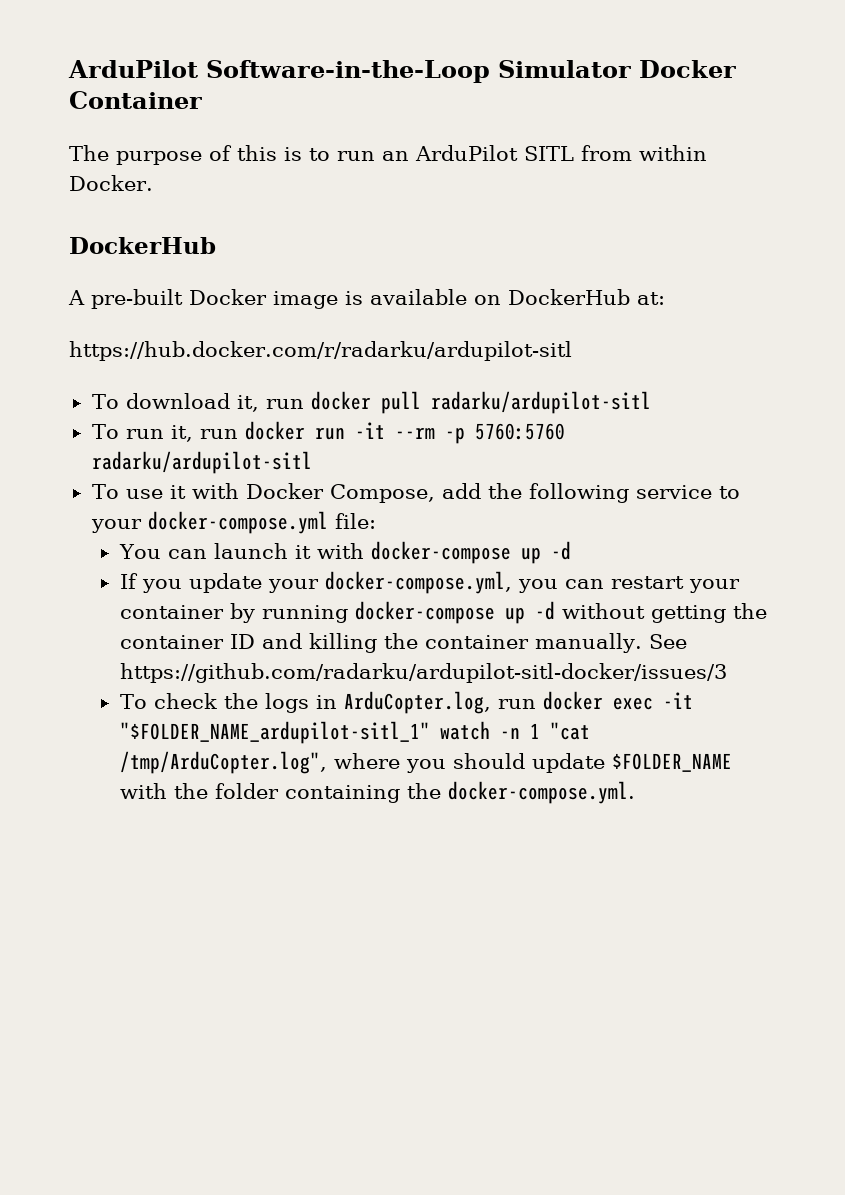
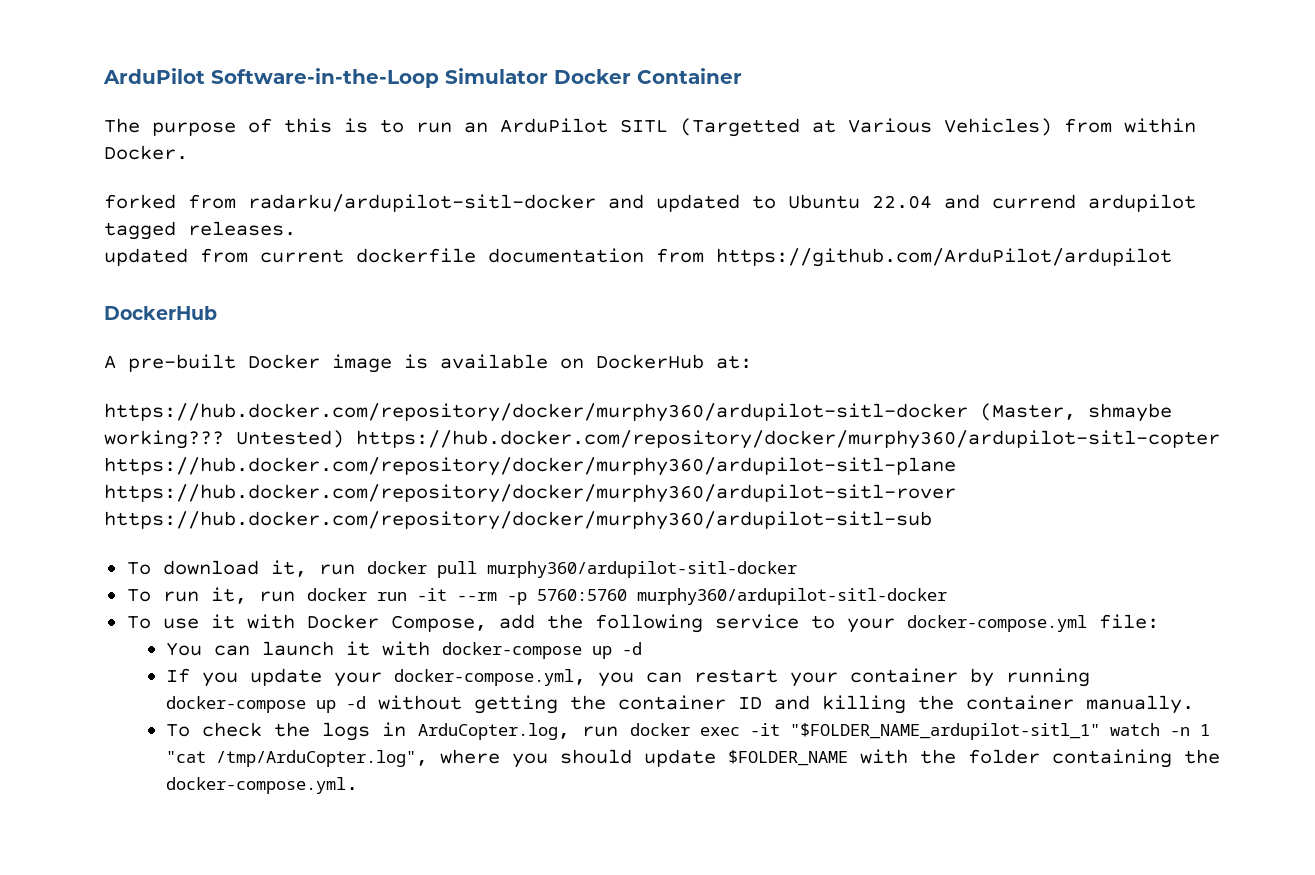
(574, 153) none -> [680,118,1052,137] (Targetted at Various Vehicles)
(153, 183) none -> [104,194,1196,212] [104,221,296,240] [104,248,1172,267] // forked from radarku/ardupilot-sitl-docker and updated to Ubuntu 22.04 and currend ardupilot tagged releases. // updated from current dockerfile documentation from https://github.com/ArduPilot/ardupilot
[69,341,572,361] https://hub.docker.com/r/radarku/ardupilot-sitl -> [104,403,1172,422] [104,430,1220,449] [104,457,956,476] [104,484,956,503] [104,511,932,530] https://hub.docker.com/repository/docker/murphy360/ardupilot-sitl-docker (Master, shmaybe working??? Untested) https://hub.docker.com/repository/docker/murphy360/ardupilot-sitl-copter https://hub.docker.com/repository/docker/murphy360/ardupilot-sitl-plane https://hub.docker.com/repository/docker/murphy360/ardupilot-sitl-rover https://hub.docker.com/repository/docker/murphy360/ardupilot-sitl-sub
[430,391,651,414] radarku/ardupilot-sitl -> [486,561,797,578] murphy360/ardupilot-sitl-docker
[91,451,312,474] radarku/ardupilot-sitl -> [636,588,947,605] murphy360/ardupilot-sitl-docker
[648,634,687,649] [119,663,727,683] See https://github.com/radarku/ardupilot-sitl-docker/issues/3 -> (1195, 704) none

